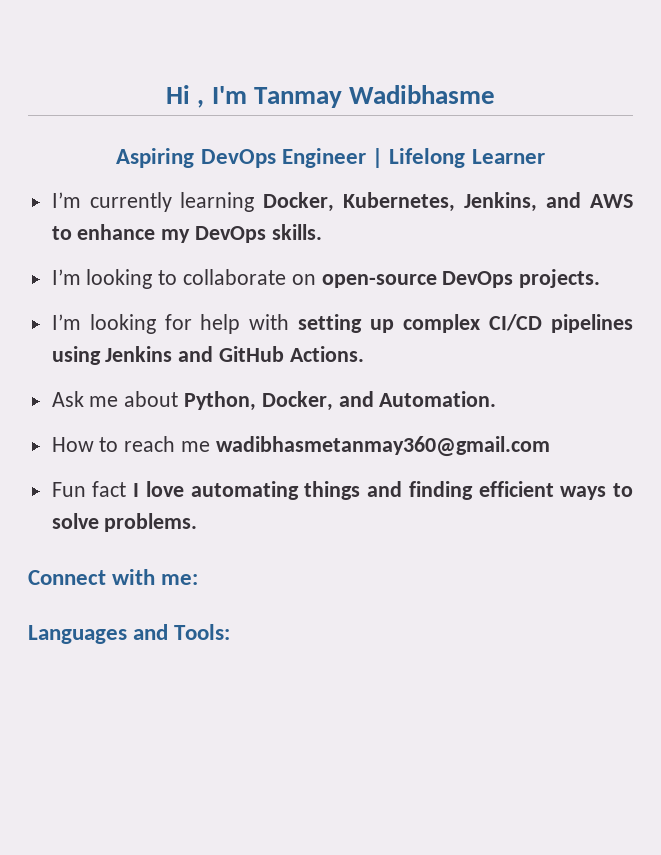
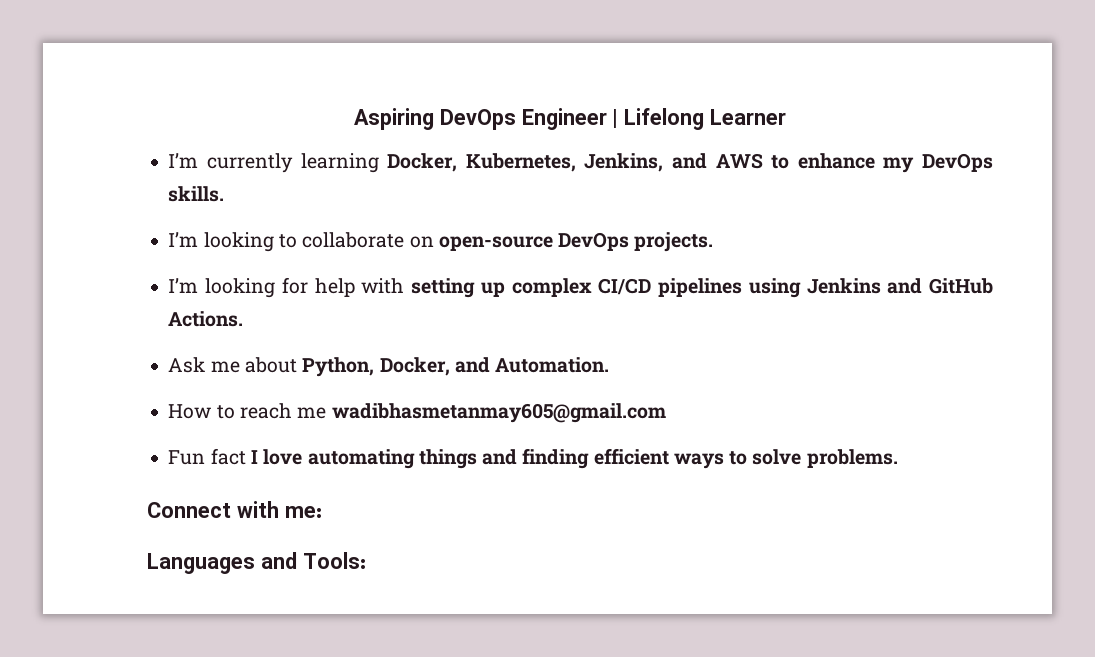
[165,85,496,108] Hi , I'm Tanmay Wadibhasme // -> (353, 119) none
[215,436,550,457] wadibhasmetanmay360@gmail.com -> [331,403,666,423] wadibhasmetanmay605@gmail.com

